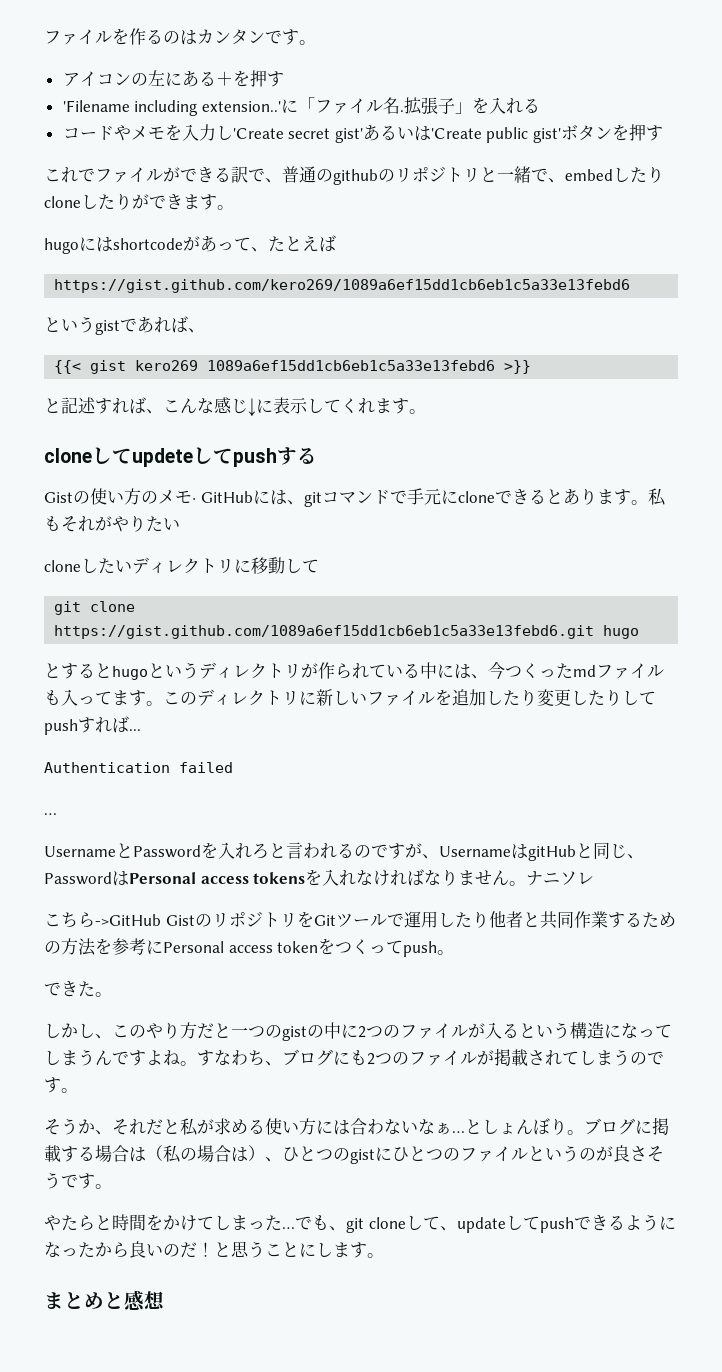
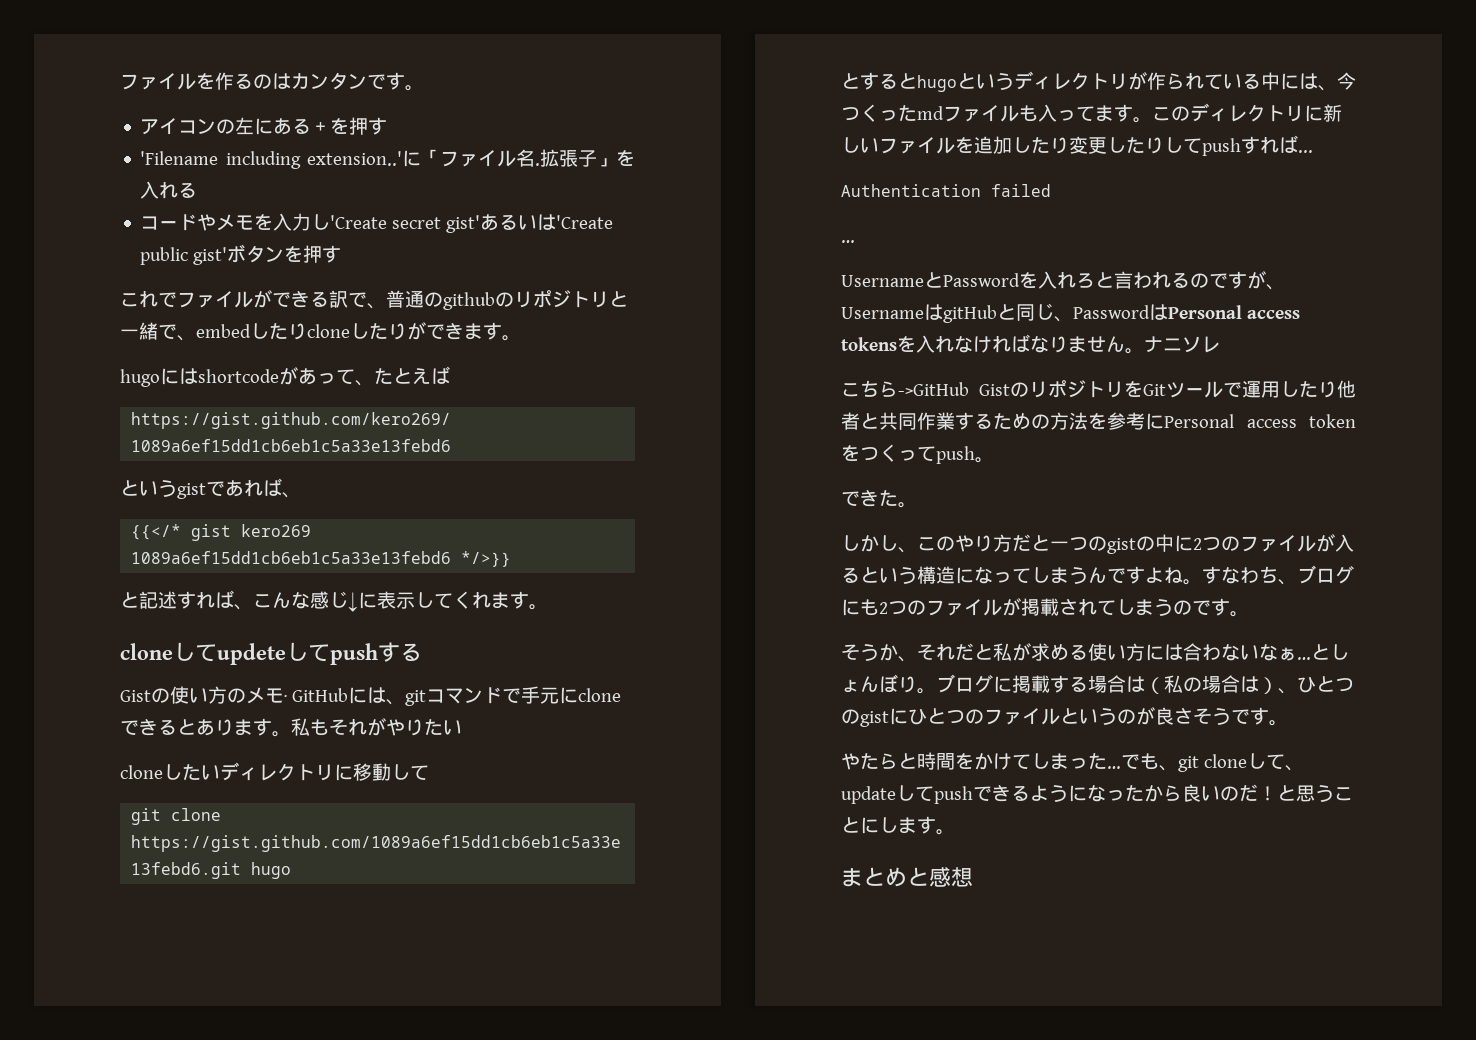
[54,360,82,374] {{< -> [131,524,182,540] {{</*
[504,360,532,374] >}} -> [461,551,512,567] */>}}

